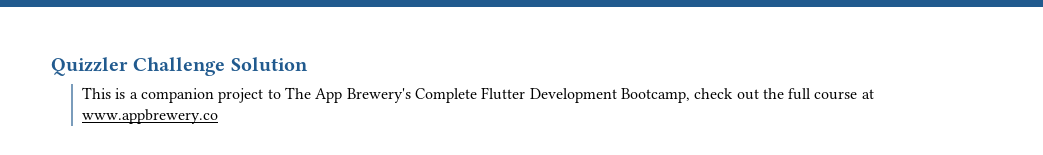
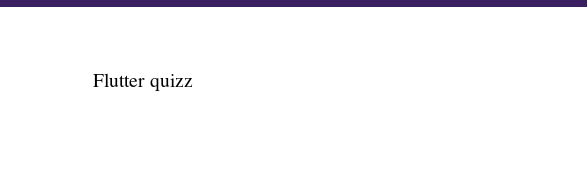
[51,57,308,76] [82,87,874,103] [82,109,219,124] Quizzler Challenge Solution // This is a companion project to The App Brewery's Complete Flutter Development Bootcamp, check out the full course at www.appbrewery.co -> [93,73,194,92] Flutter quizz

